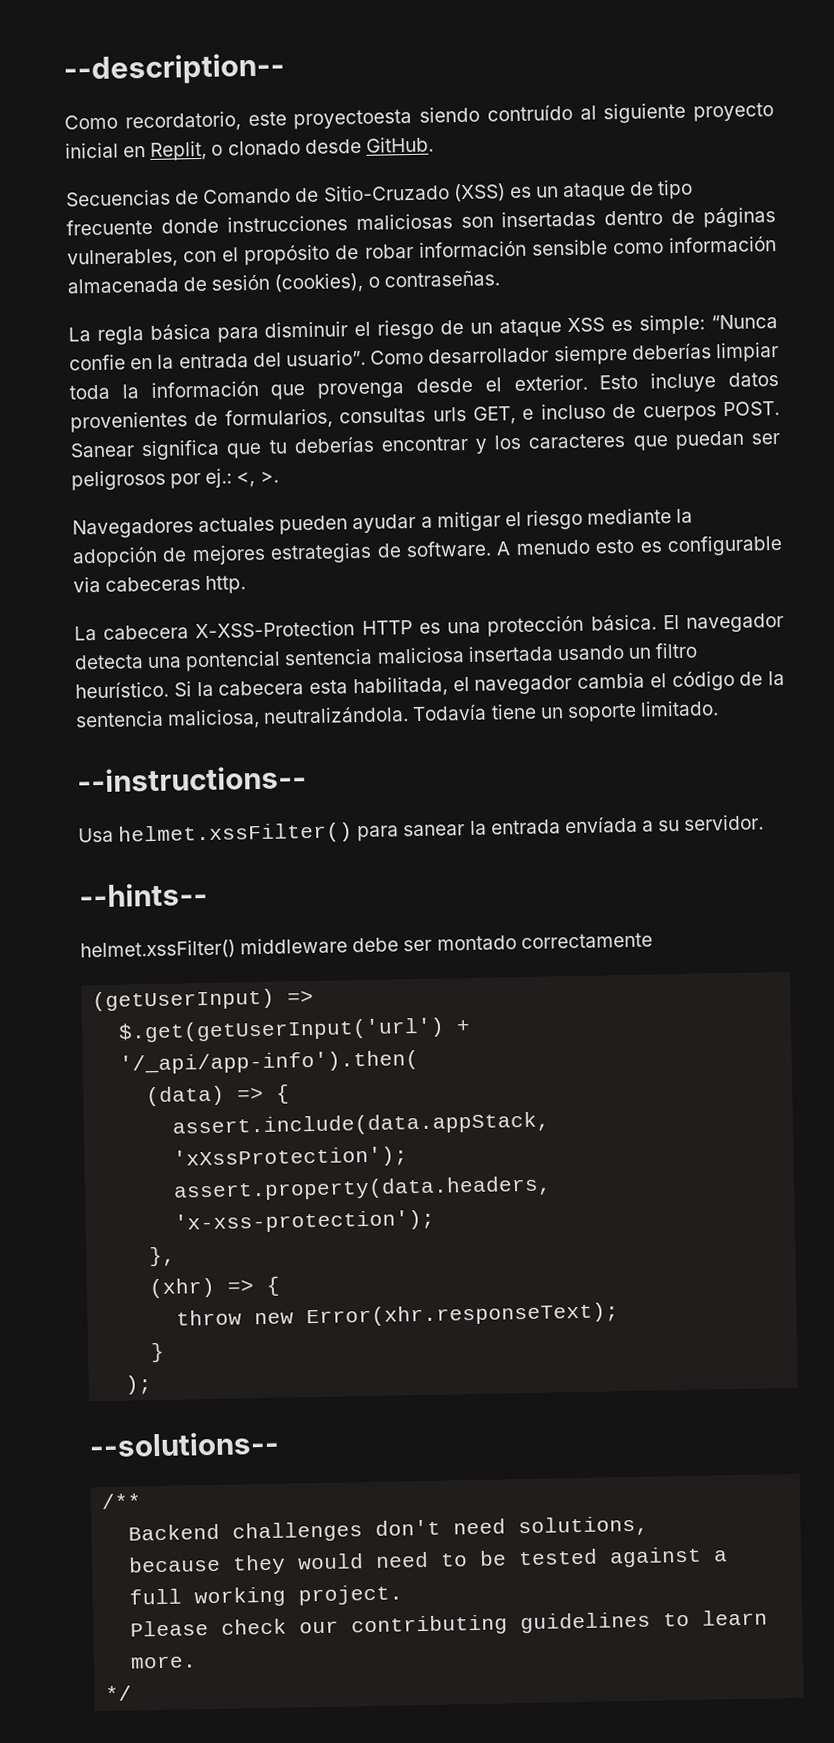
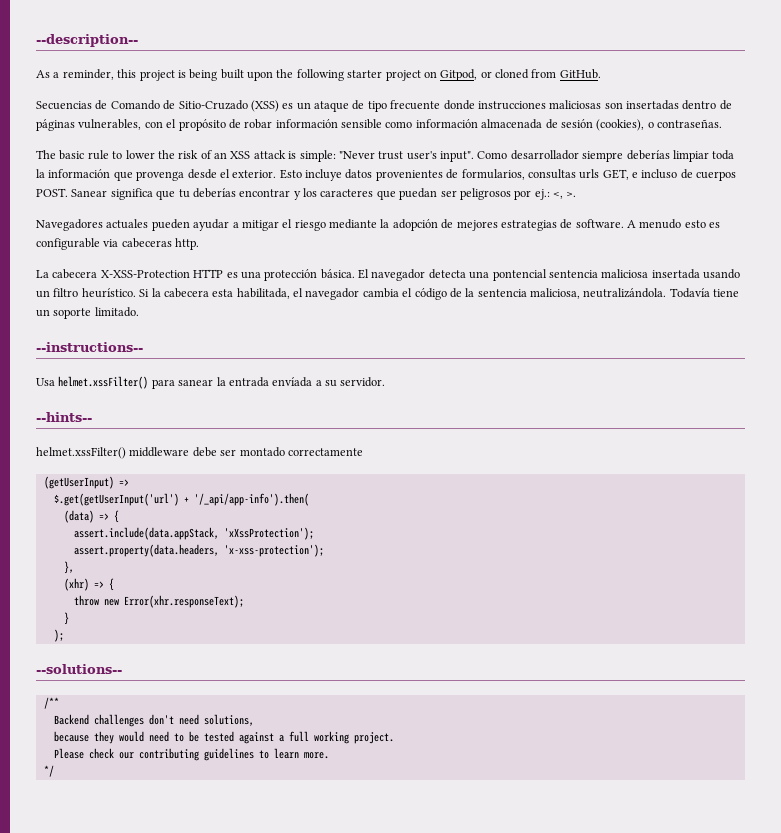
[64,102,774,133] [65,138,362,161] Como recordatorio, este proyectoesta siendo contruído al siguiente proyecto inicial en Replit, o clonado desde -> [36,69,557,81] As a reminder, this project is being built upon the following starter project on Gitpod, or cloned from
[68,314,778,345] [69,349,367,371] La regla básica para disminuir el riesgo de un ataque XSS es simple: “Nunca confie en la entrada del usuario”. -> [36,150,474,162] The basic rule to lower the risk of an XSS attack is simple: "Never trust user's input".

